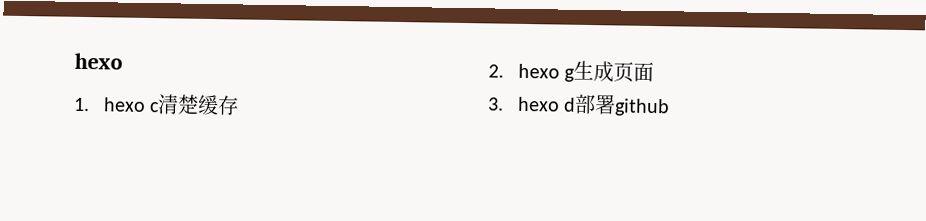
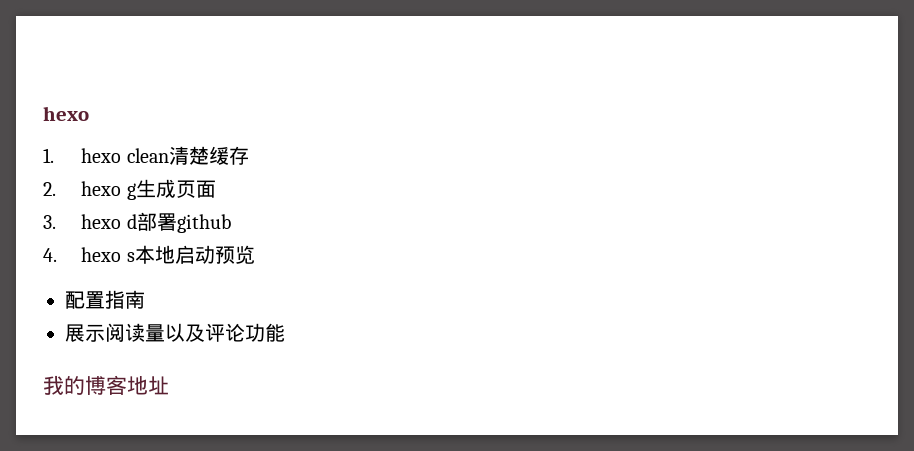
[149,102,161,113] c -> [126,148,169,163] clean
(671, 107) none -> [43,245,255,264] [65,290,145,309] [65,323,285,342] [43,375,169,395] // 4. hexo s本地启动预览 // 配置指南 // 展示阅读量以及评论功能 // 我的博客地址

